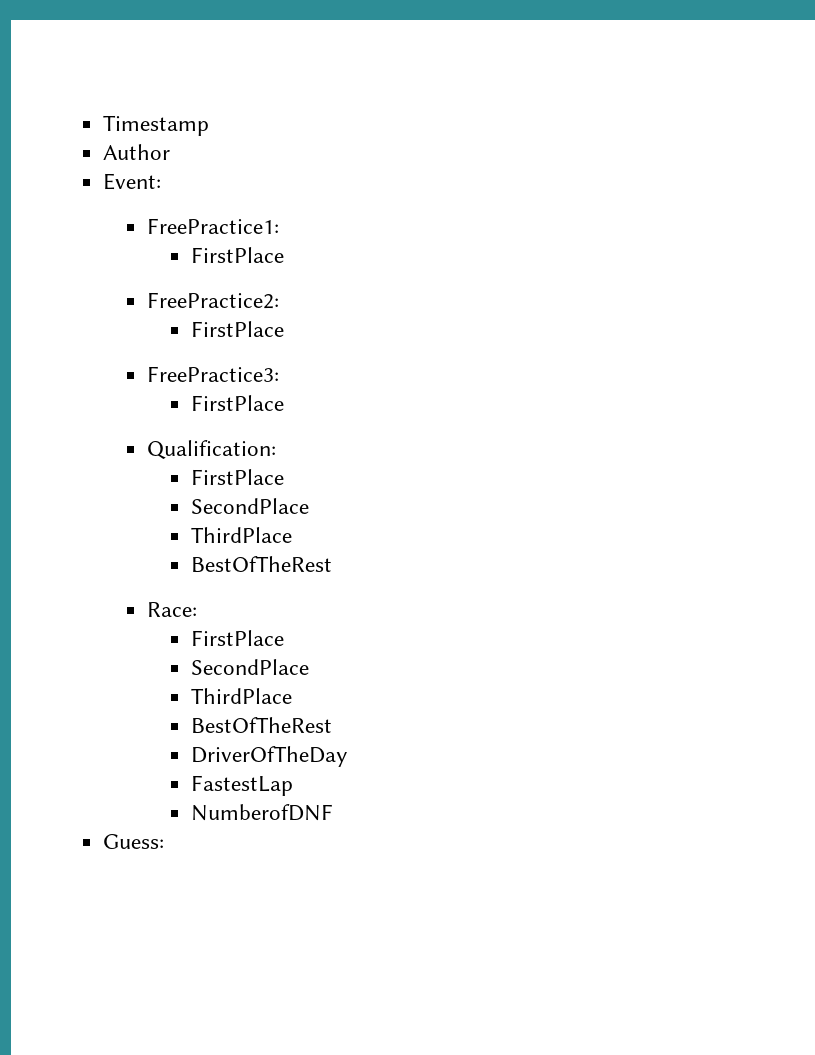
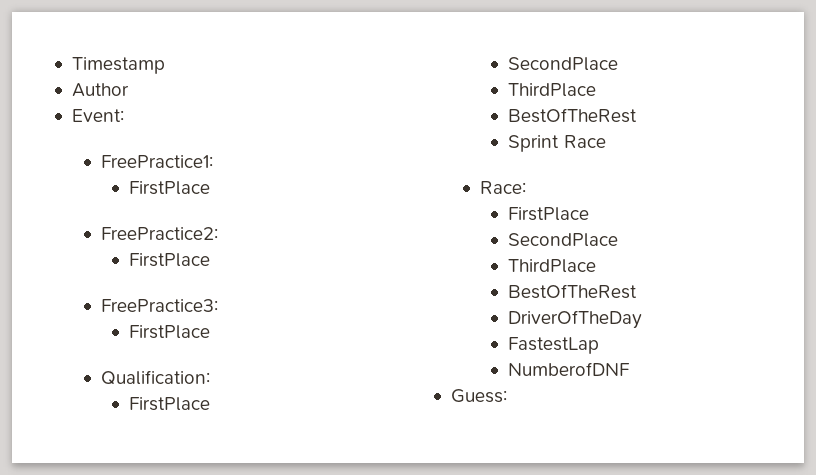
(333, 564) none -> [508,135,606,152] // Sprint Race

